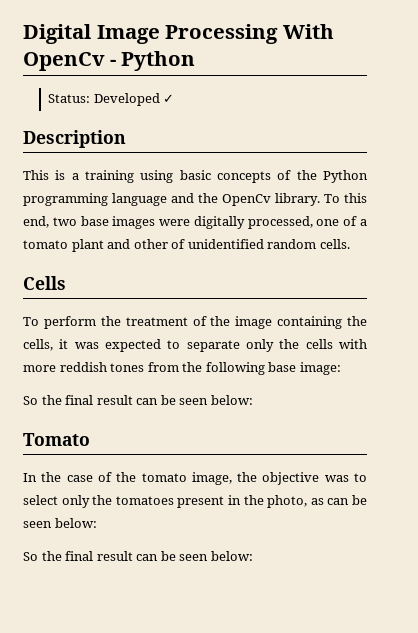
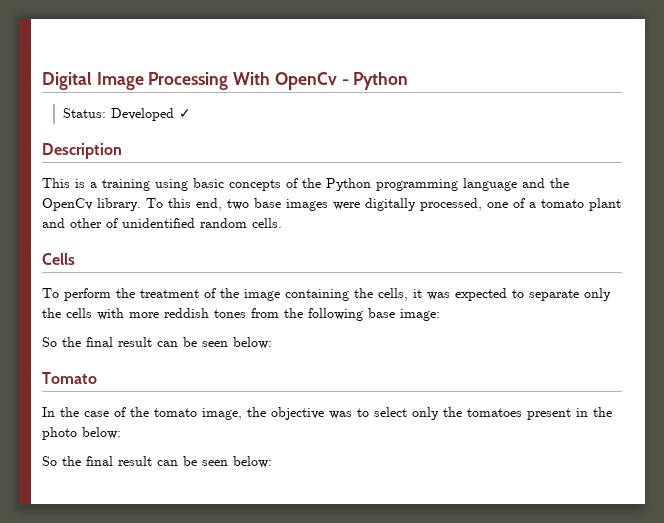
[267,495,367,508] [23,521,52,528] photo, as can be seen -> [42,427,77,440] photo

